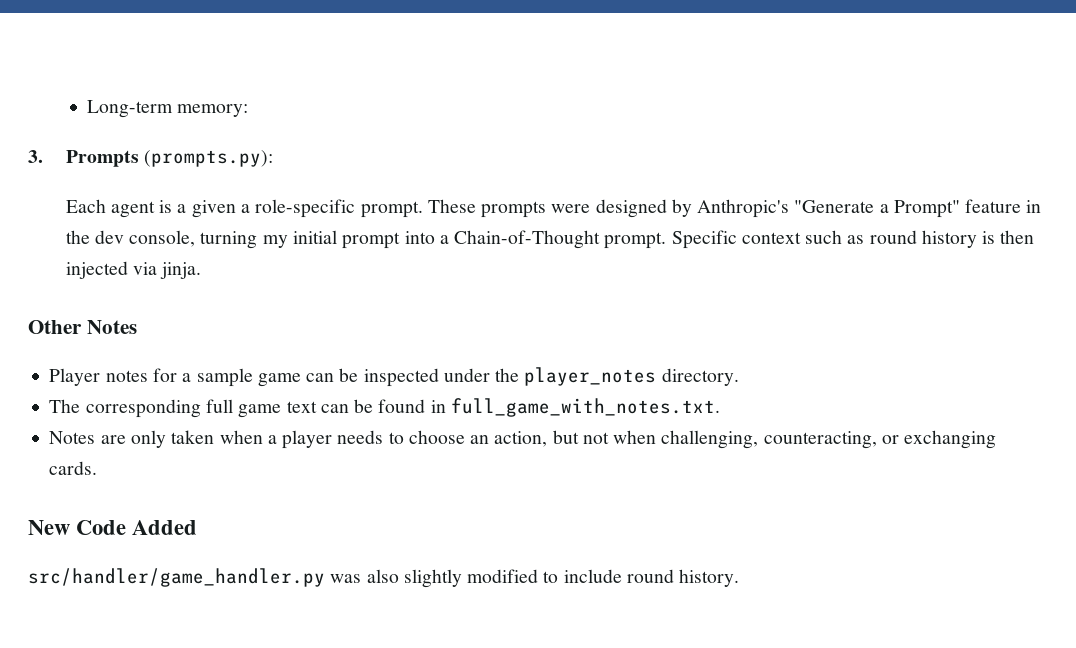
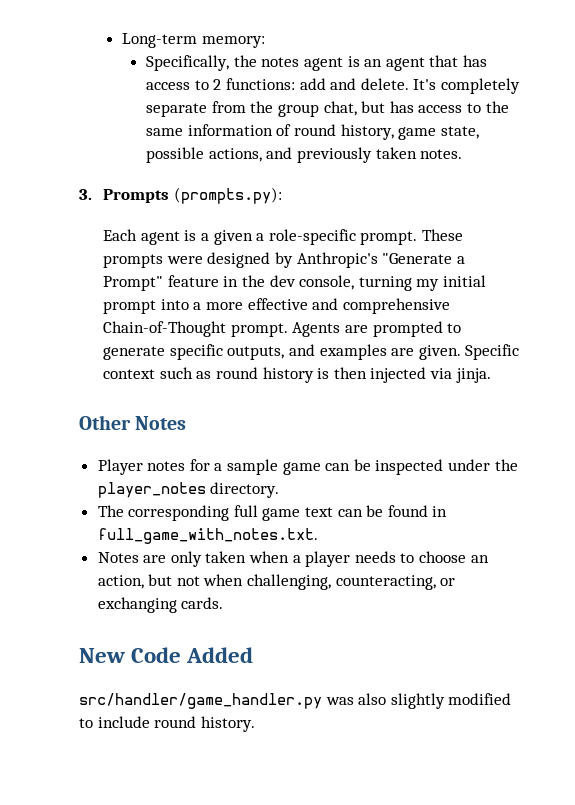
(249, 110) none -> [146,55,487,71] [146,78,520,94] [146,101,509,117] [146,124,479,140] [146,147,463,163] // Specifically, the notes agent is an agent that has access to 2 functions: add and delete. It's completely separate from the group chat, but has access to the same information of round history, game state, possible actions, and previously taken notes.
[454,230,667,249] Chain-of-Thought prompt. -> [206,298,450,314] [103,321,462,337] [103,344,461,360] more effective and comprehensive Chain-of-Thought prompt. Agents are prompted to generate specific outputs, and examples are given.

